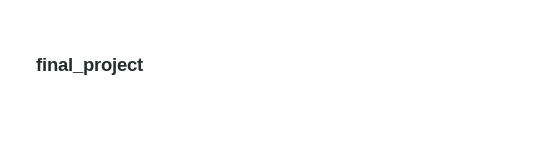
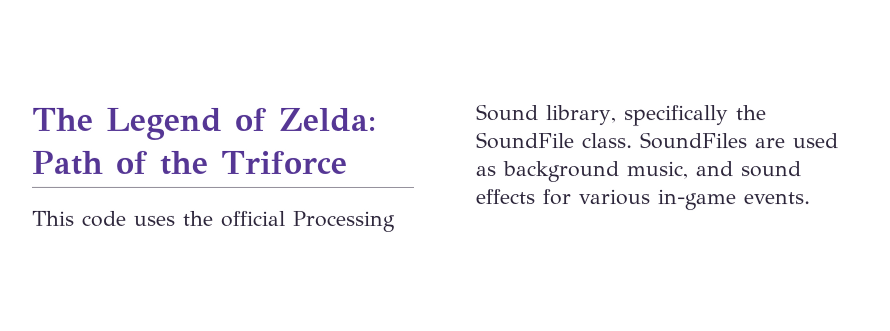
[36,58,143,75] final_project -> [32,107,377,140] [31,150,348,175] [31,210,395,232] [476,104,767,127] [476,132,839,150] [475,161,802,183] [475,189,810,211] The Legend of Zelda: Path of the Triforce // This code uses the official Processing Sound library, specifically the SoundFile class. SoundFiles are used as background music, and sound effects for various in-game events.

